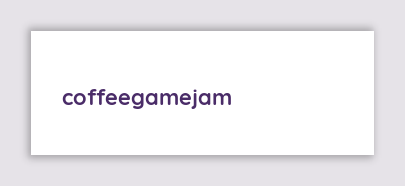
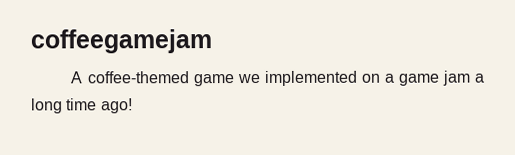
(232, 99) none -> [70,70,486,87] [31,98,133,114] // A coffee-themed game we implemented on a game jam a long time ago!

